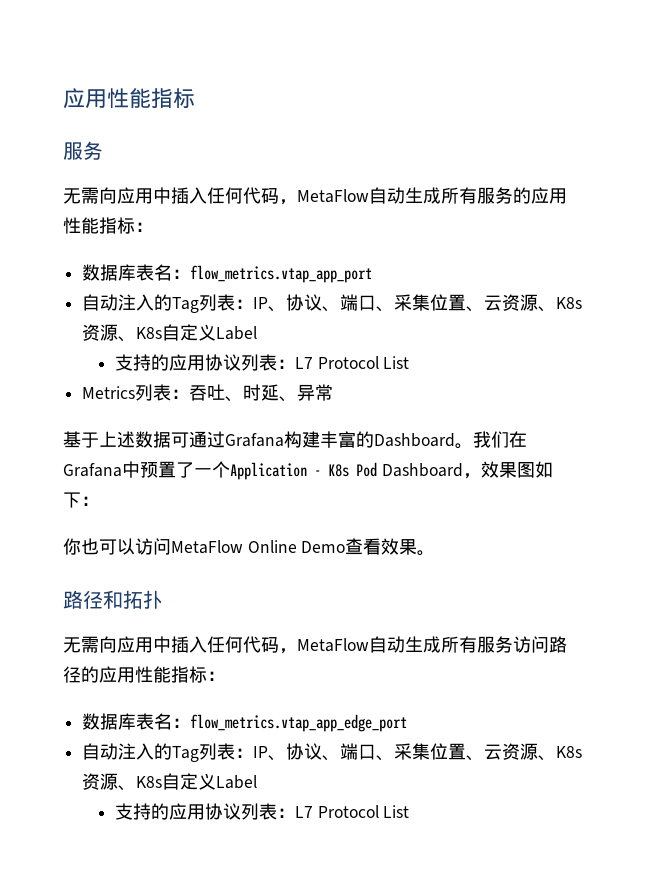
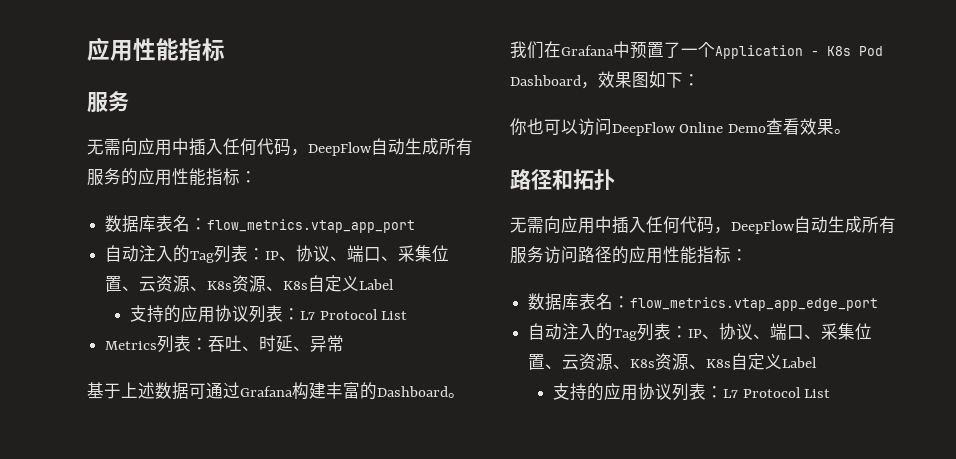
[297,189,369,203] MetaFlow -> [308,142,372,156] DeepFlow
[171,540,243,554] MetaFlow -> [612,122,676,136] DeepFlow
[297,638,369,652] MetaFlow -> [731,220,795,234] DeepFlow

